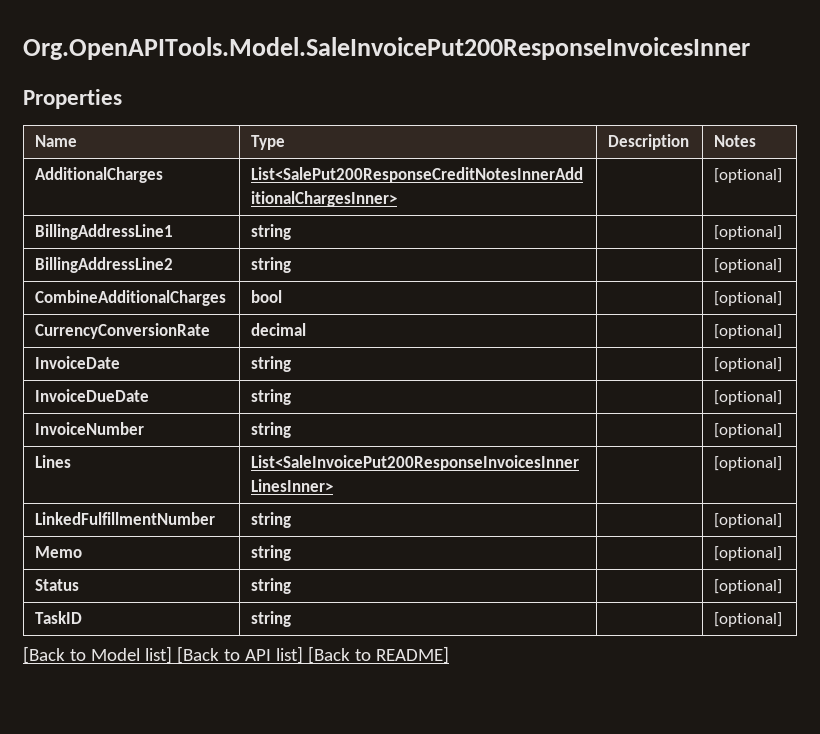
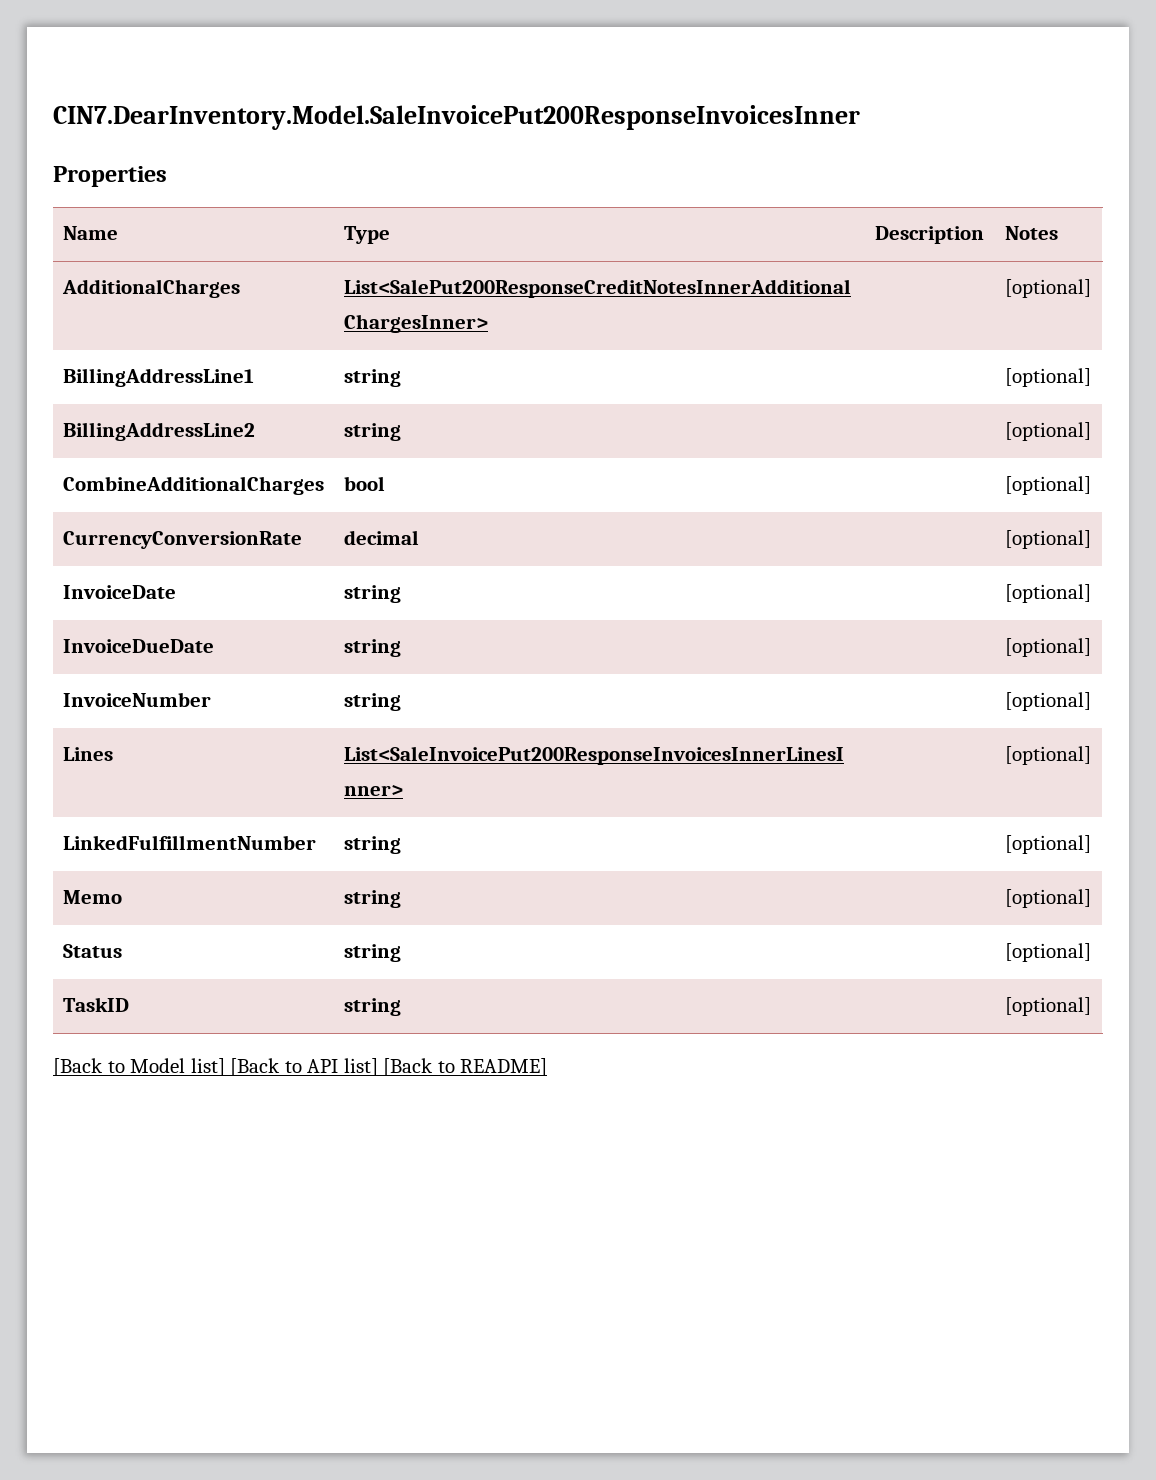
[23,37,750,60] Org.OpenAPITools.Model.SaleInvoicePut200ResponseInvoicesInner -> [53,105,860,130] CIN7.DearInventory.Model.SaleInvoicePut200ResponseInvoicesInner

